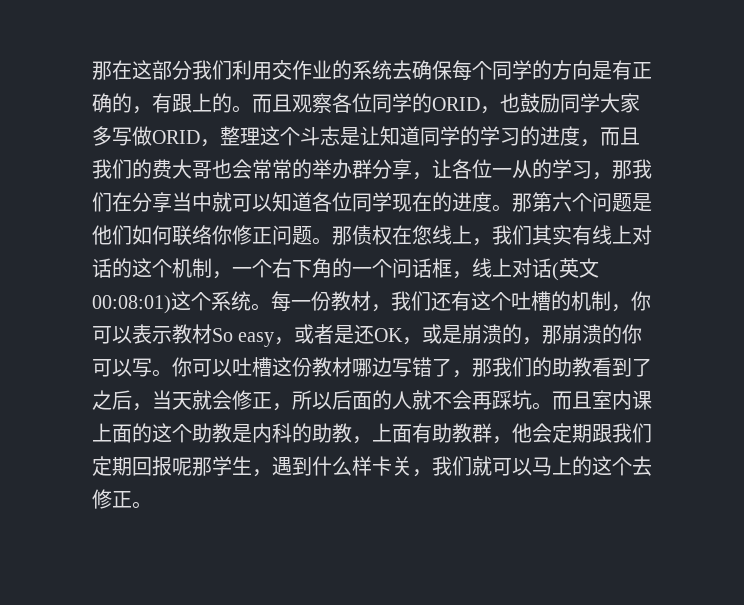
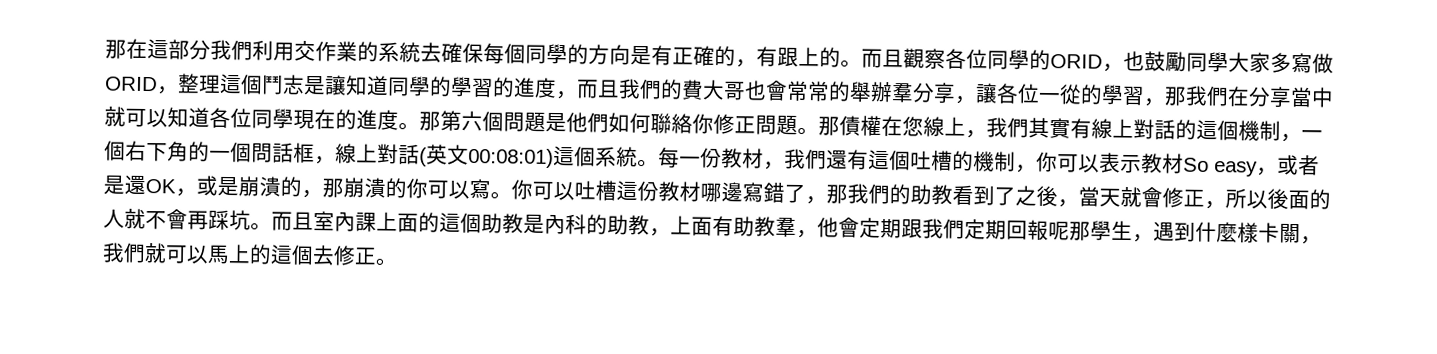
[132,60,532,81] 这部分我们利用交作业的系统去确保每个同学 -> [147,39,568,65] 這部分我們利用交作業的系統去確保每個同學
[92,93,112,113] 确 -> [693,45,715,66] 確
[292,94,312,113] 观 -> [903,48,925,69] 觀
[392,93,412,113] 学 -> [1008,49,1030,70] 學
[540,93,640,113] [92,126,640,147] [92,159,652,180] [92,192,192,213] 励同学大家多写做ORID，整理这个斗志是让知道同学的学习的进度，而且我们的费大哥也会常常的举办群分享，让各位一从的学习，那我们在分享当 -> [1165,51,1334,74] [105,73,1313,108] 勵同學大家多寫做ORID，整理這個鬥志是讓知道同學的學習的進度，而且我們的費大哥也會常常的舉辦羣分享，讓各位一從的學習，那我們在分享當
[372,192,652,212] [92,225,652,246] [92,258,552,279] 学现在的进度。那第六个问题是他们如何联络你修正问题。那债权在您线上，我们其实有线上对话的这个机制，一个右下角的一个问话框，线上对话 -> [272,108,1323,143] [104,140,420,165] 學現在的進度。那第六個問題是他們如何聯絡你修正問題。那債權在您線上，我們其實有線上對話的這個機制，一個右下角的一個問話框，線上對話
[171,291,251,311] 这个系统 -> [553,145,638,168] 這個系統
[411,291,591,311] 们还有这个吐槽的机 -> [805,149,995,172] 們還有這個吐槽的機
[354,324,375,344] 还 -> [124,174,146,196] 還
[482,324,503,344] 溃 -> [259,176,281,197] 潰
[582,324,603,344] 溃 -> [364,177,386,198] 潰
[132,358,152,377] 写 -> [469,178,491,200] 寫
[272,357,292,377] 这 -> [616,180,638,202] 這
[372,357,432,377] 边写错 -> [721,182,785,203] 邊寫錯
[512,357,532,377] 们 -> [868,183,890,205] 們
[112,390,232,411] 后，当天就会 -> [1036,185,1163,208] 後，當天就會
[332,390,352,410] 后 -> [1267,188,1289,209] 後
[452,390,472,410] 会 -> [166,209,188,230] 會
[612,390,652,410] [92,423,272,443] 内课上面的这个助教是内 -> [334,211,566,235] 內課上面的這個助教是內
[472,423,652,444] [92,456,632,477] 群，他会定期跟我们定期回报呢那学生，遇到什么样卡关，我们就可以马上的这个 -> [775,217,1322,245] [102,242,314,266] 羣，他會定期跟我們定期回報呢那學生，遇到什麼樣卡關，我們就可以馬上的這個

